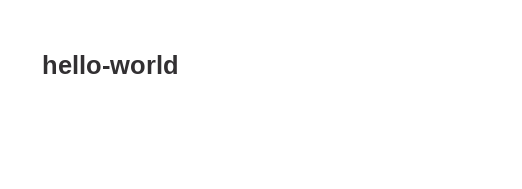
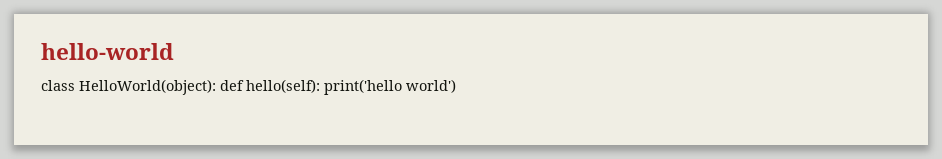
(179, 64) none -> [41,79,456,95] // class HelloWorld(object): def hello(self): print('hello world')

